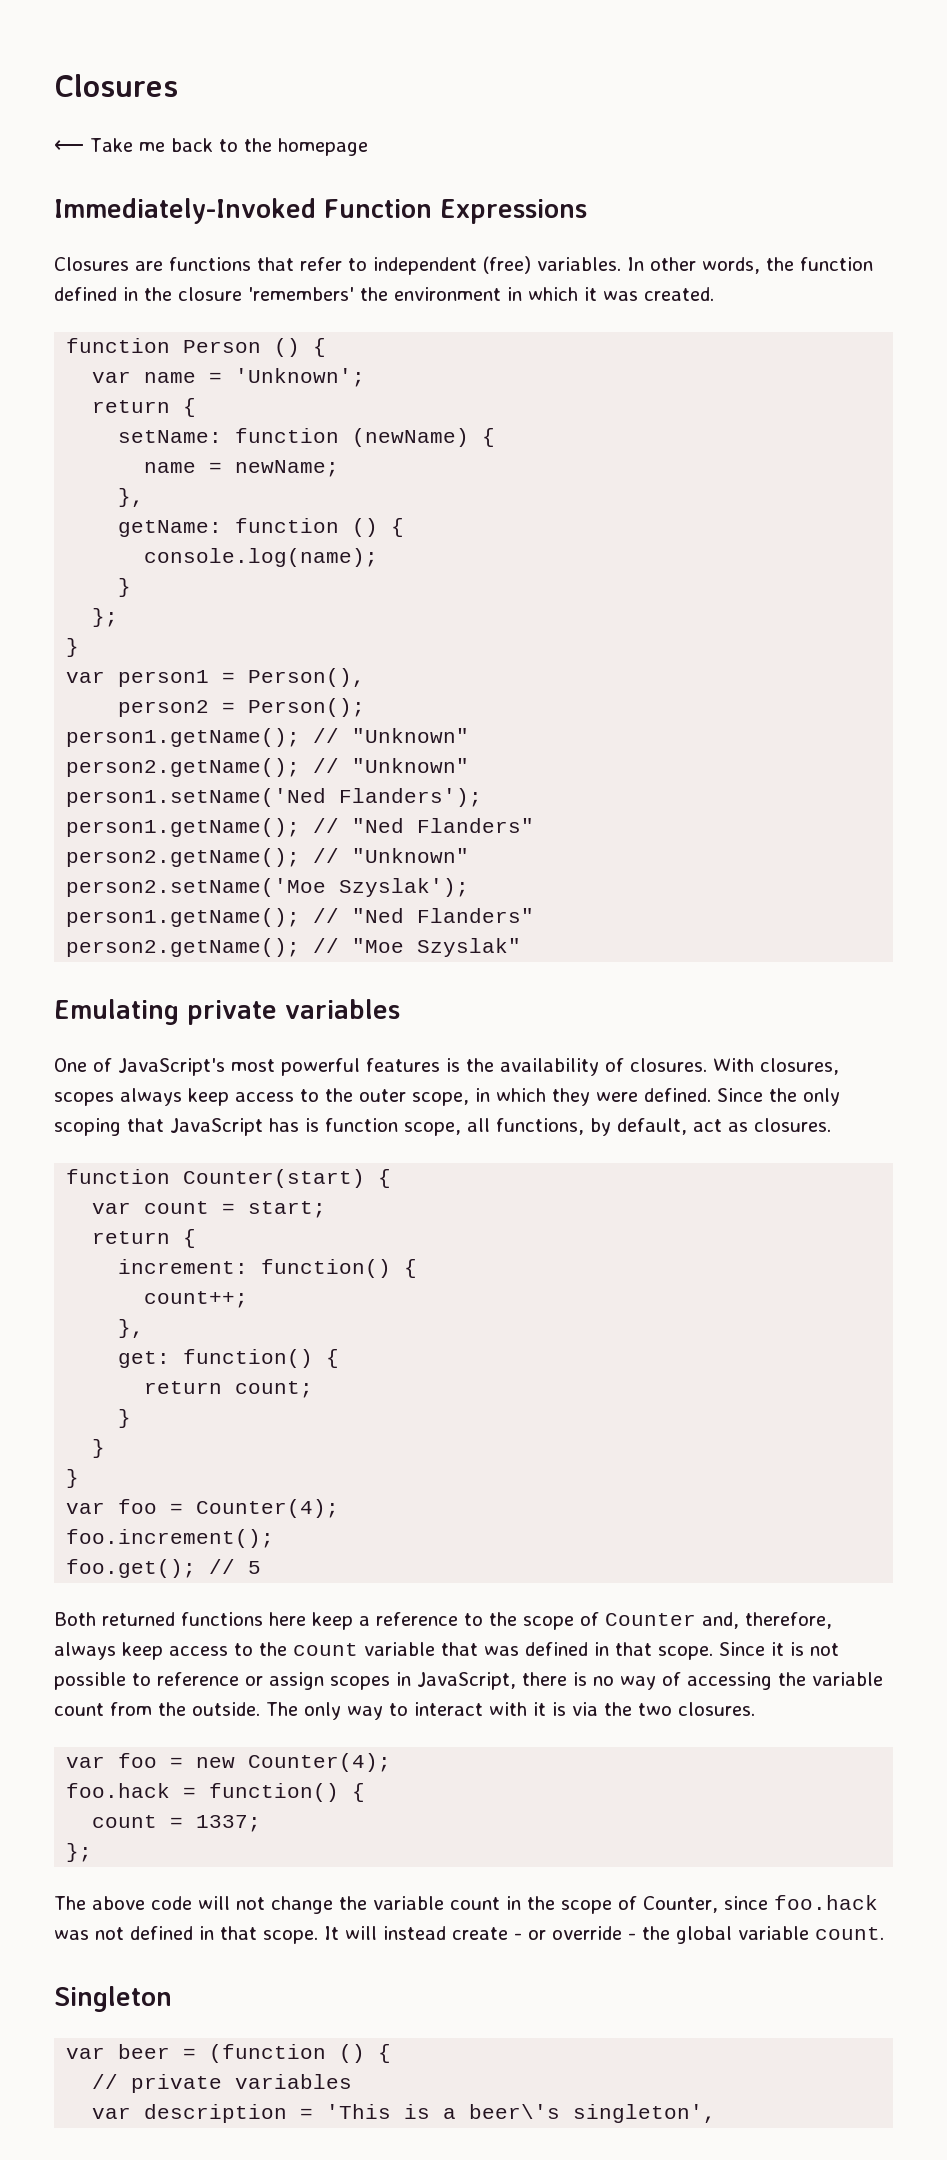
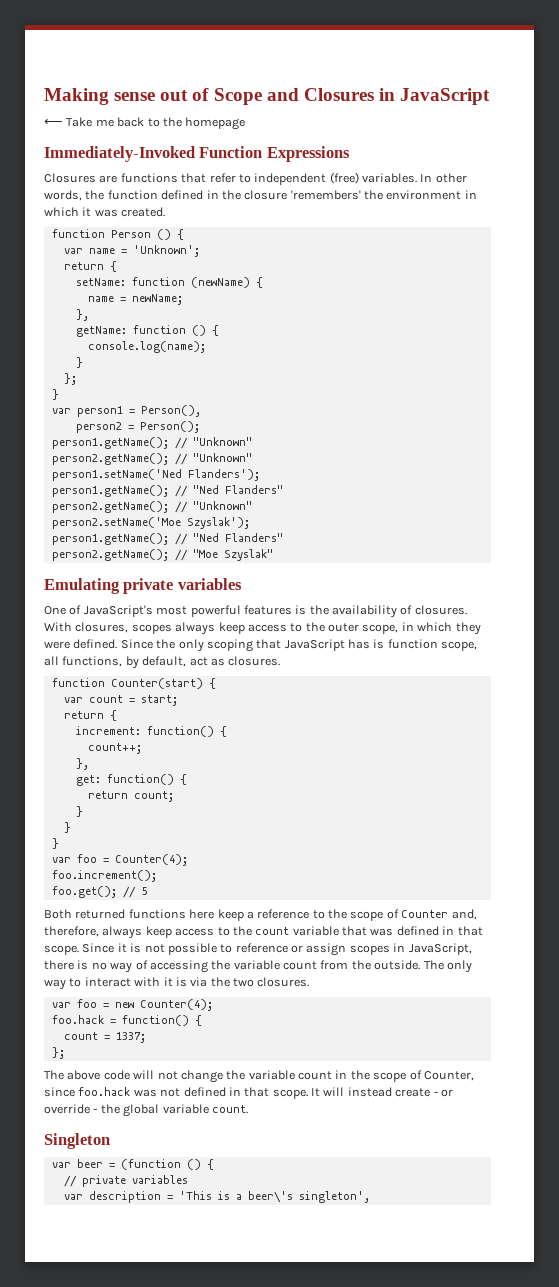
[54,74,178,97] Closures -> [44,88,491,105] Making sense out of Scope and Closures in JavaScript

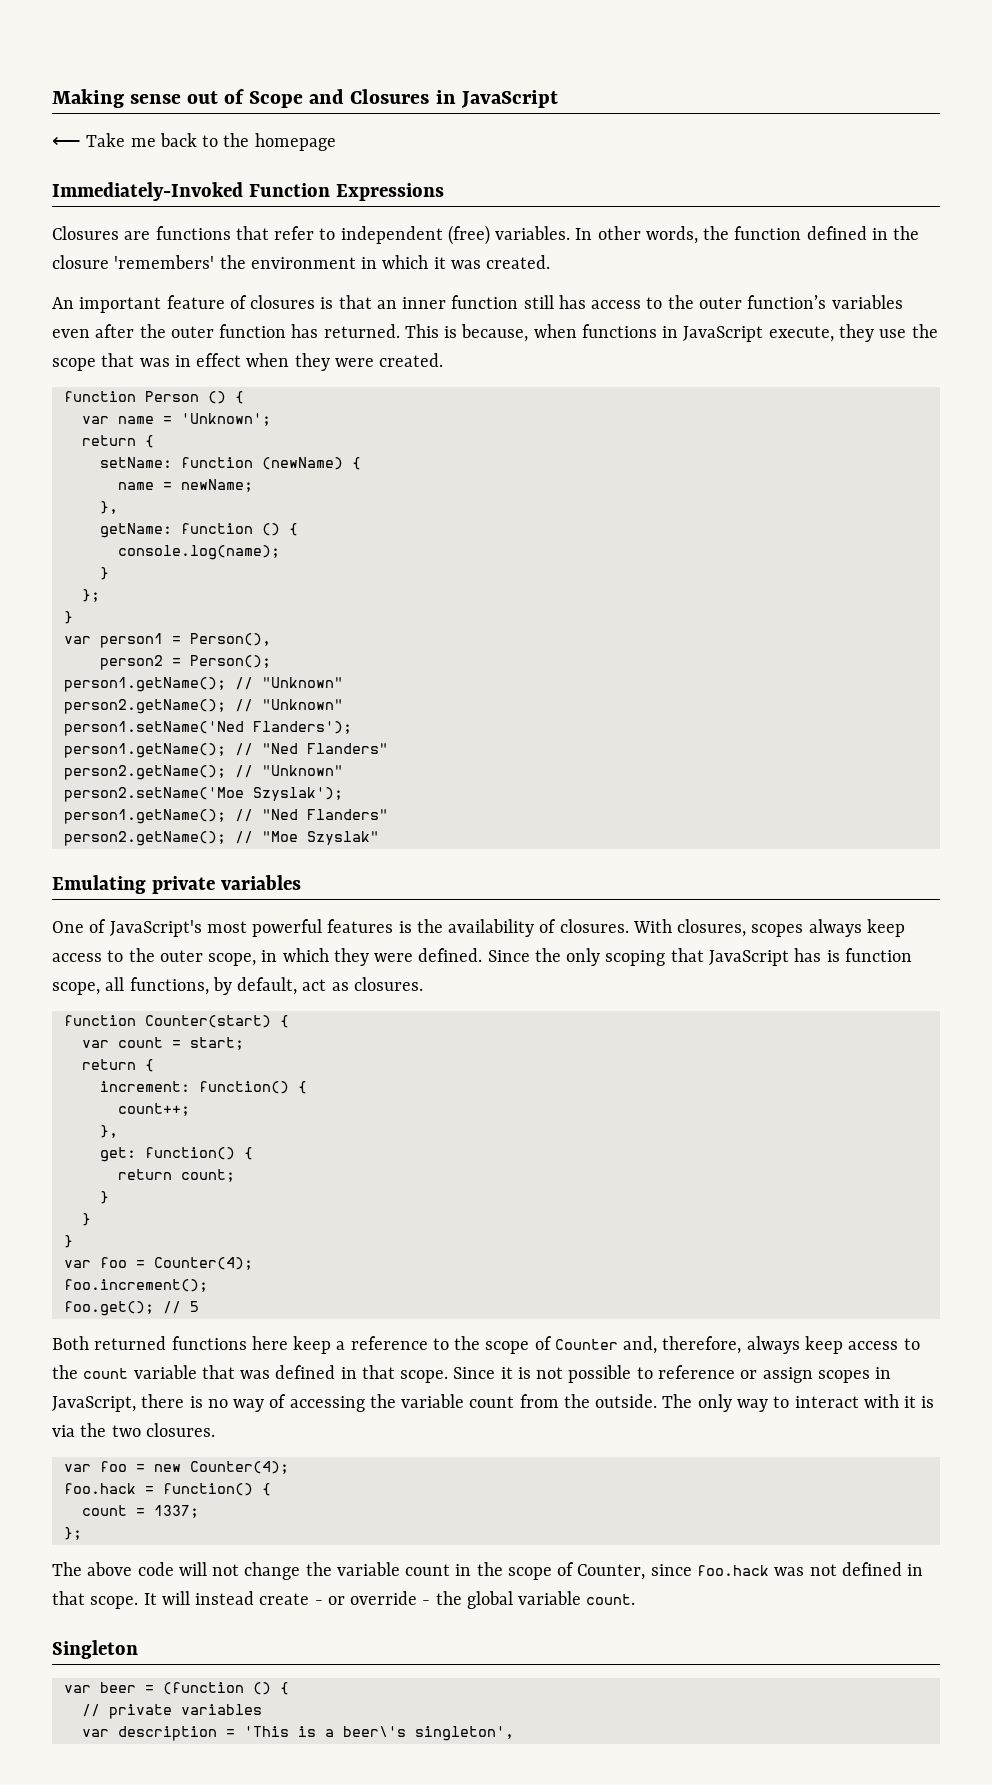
(166, 212) none -> [52,295,903,313] [52,324,938,342] [52,353,444,371] // An important feature of closures is that an inner function still has access to the outer function’s variables even after the outer function has returned. This is because, when functions in JavaScript execute, they use the scope that was in effect when they were created.

